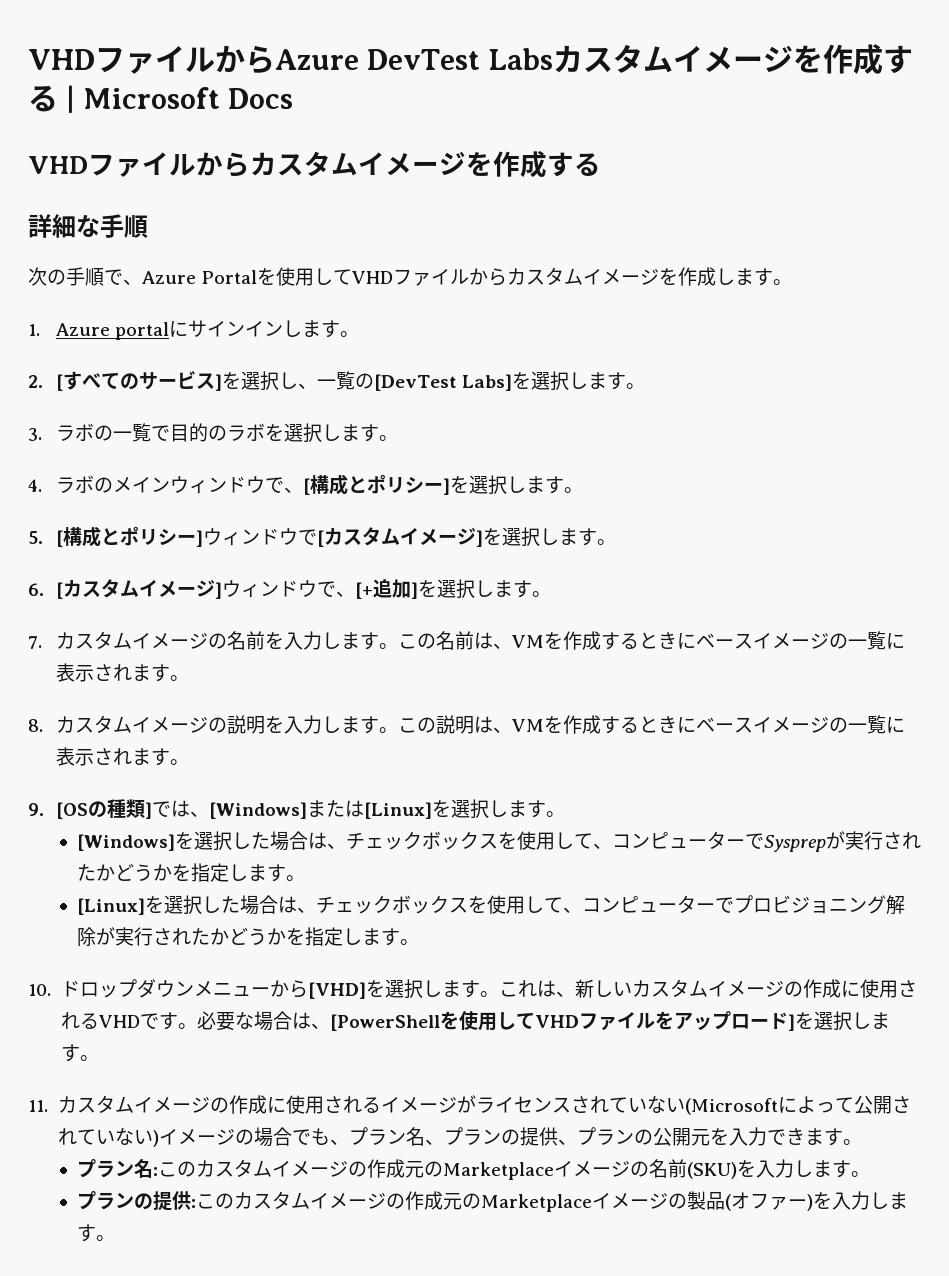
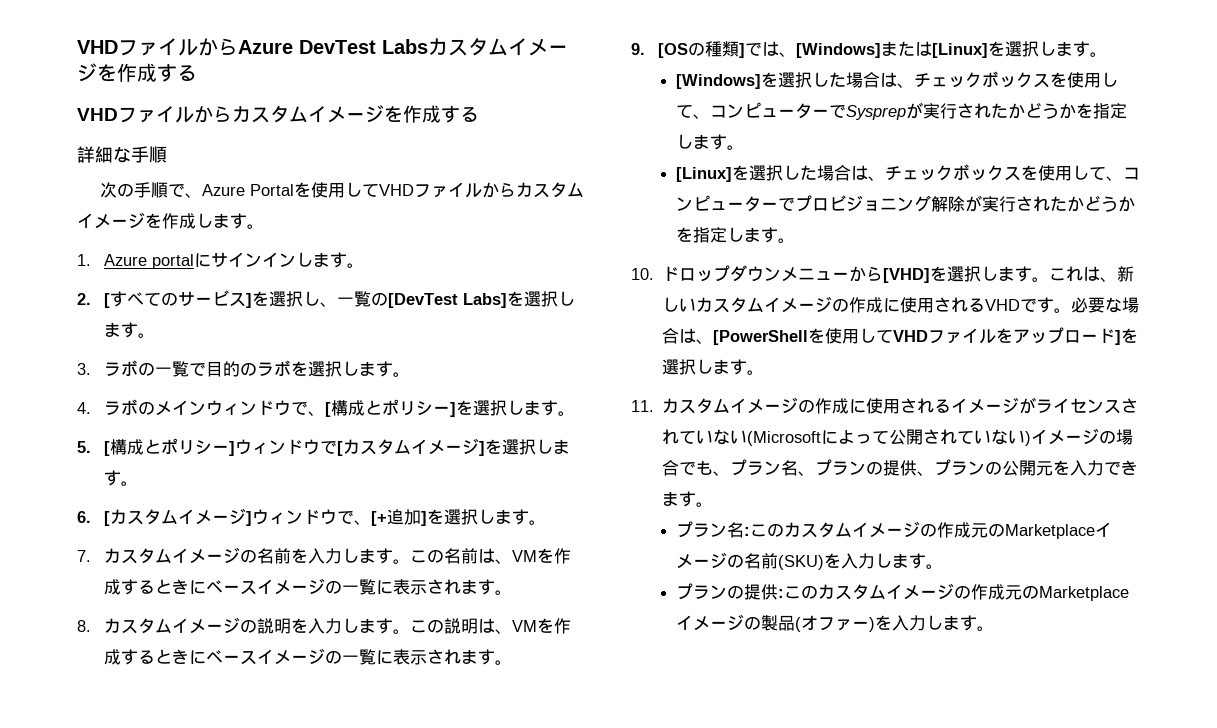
[66,85,294,113] | Microsoft Docs -> (197, 73) none

